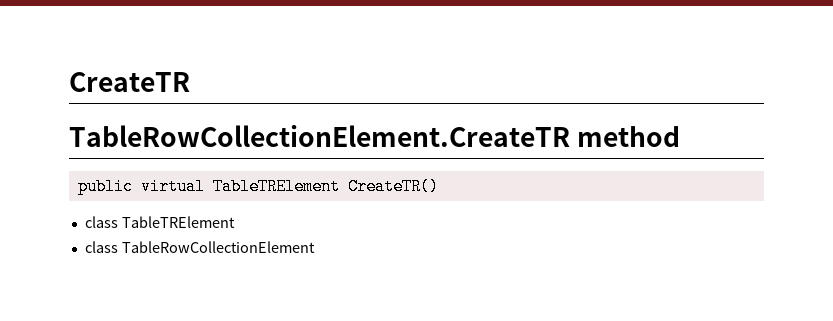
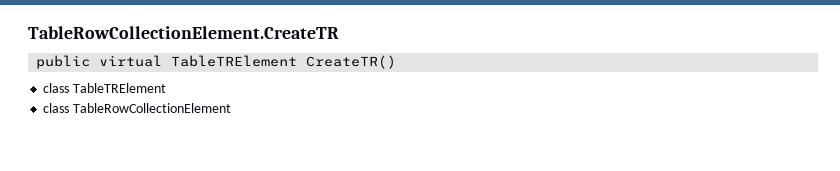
[69,72,190,92] CreateTR // -> (28, 32) none
[577,126,681,147] method -> (339, 32) none

